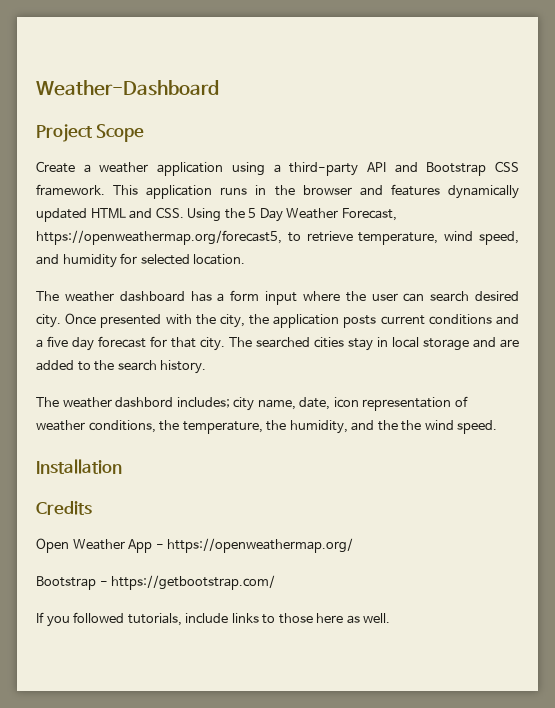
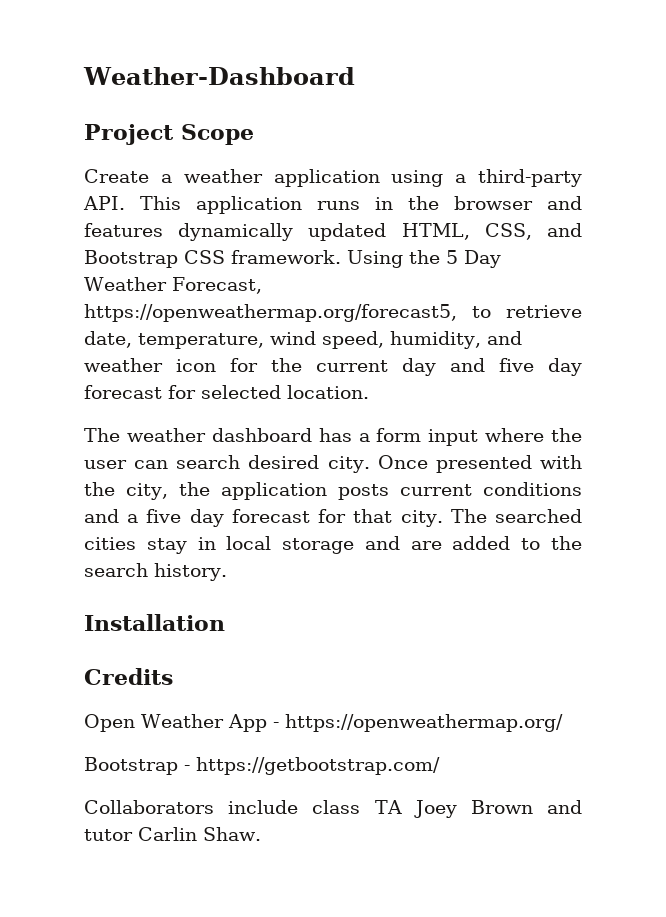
[366,161,519,176] [36,184,105,196] API and Bootstrap CSS framework. -> [83,196,125,210] API.
[90,207,184,219] HTML and CSS. -> [401,223,582,240] [84,250,341,268] HTML, CSS, and Bootstrap CSS framework.
(353, 236) none -> [84,331,132,348] date,
[36,254,117,268] and humidity -> [390,331,522,349] [84,358,582,376] [84,385,162,399] humidity, and weather icon for the current day and five day forecast
[36,396,468,411] [36,420,498,434] // The weather dashbord includes; city name, date, icon representation of weather conditions, the temperature, the humidity, and the the wind speed. -> (227, 572) none
[36,612,391,627] If you followed tutorials, include links to those here as well. -> [84,800,582,818] [84,827,261,841] Collaborators include class TA Joey Brown and tutor Carlin Shaw.

